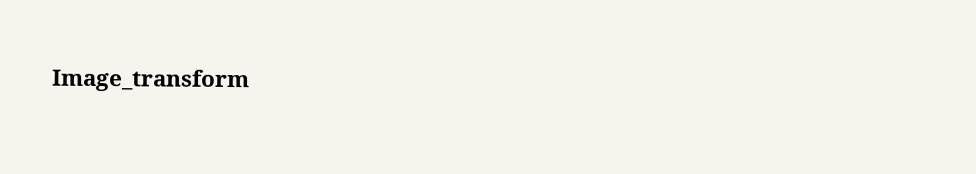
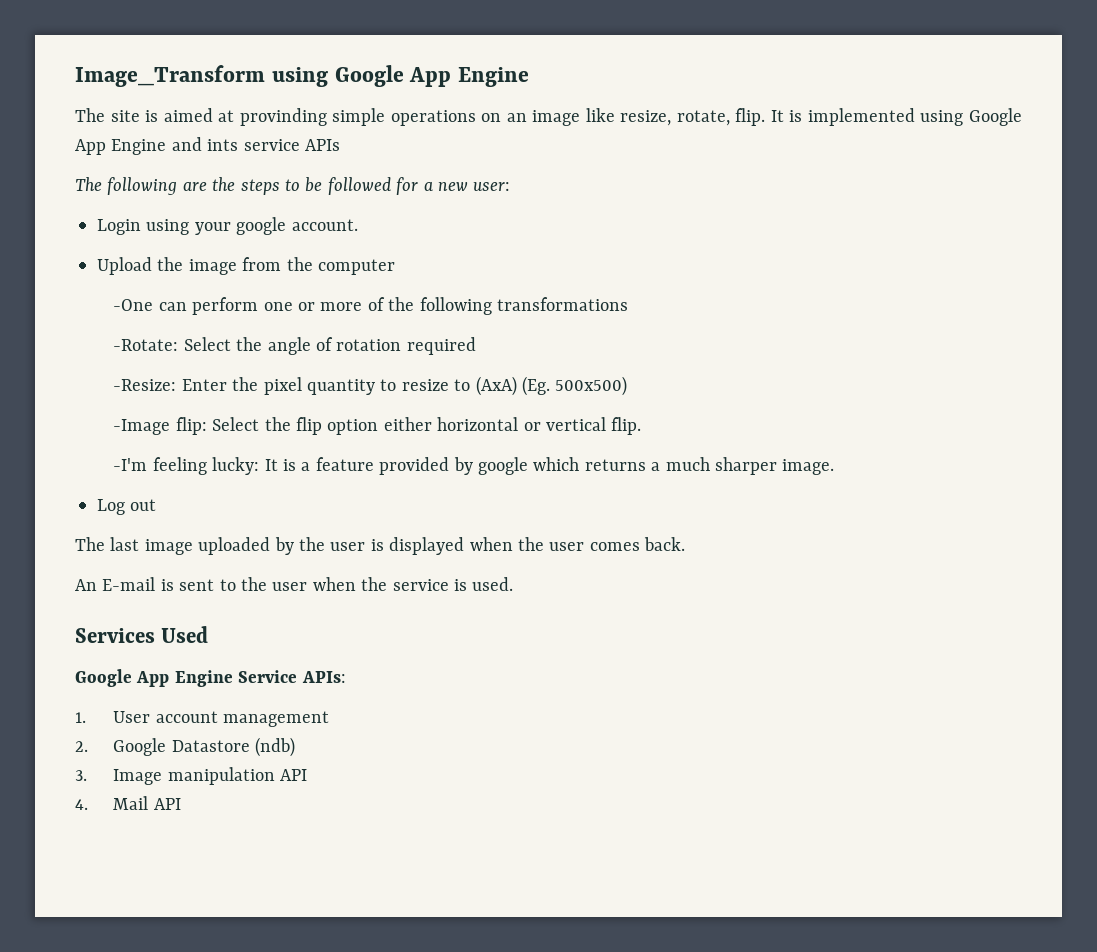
[51,68,250,93] Image_transform -> [75,65,529,87] [75,108,1022,126] [75,137,340,155] [75,177,511,195] [97,217,358,235] [97,257,395,275] [113,297,628,315] [113,337,476,355] [113,376,628,396] [113,417,642,435] [113,457,835,475] [97,499,157,515] [75,537,686,555] [75,577,514,591] [75,626,209,643] [75,669,346,687] [75,711,330,727] [75,737,296,757] [75,767,308,785] [75,796,181,810] Image_Transform using Google App Engine // The site is aimed at provinding simple operations on an image like resize, rotate, flip. It is implemented using Google App Engine and ints service APIs // The following are the steps to be followed for a new user: // Login using your google account. // Upload the image from the computer // -One can perform one or more of the following transformations // -Rotate: Select the angle of rotation required // -Resize: Enter the pixel quantity to resize to (AxA) (Eg. 500x500) // -Image flip: Select the flip option either horizontal or vertical flip. // -I'm feeling lucky: It is a feature provided by google which returns a much sharper image. // Log out // The last image uploaded by the user is displayed when the user comes back. // An E-mail is sent to the user when the service is used. // Services Used // Google App Engine Service APIs: // 1. User account management // 2. Google Datastore (ndb) // 3. Image manipulation API // 4. Mail API

